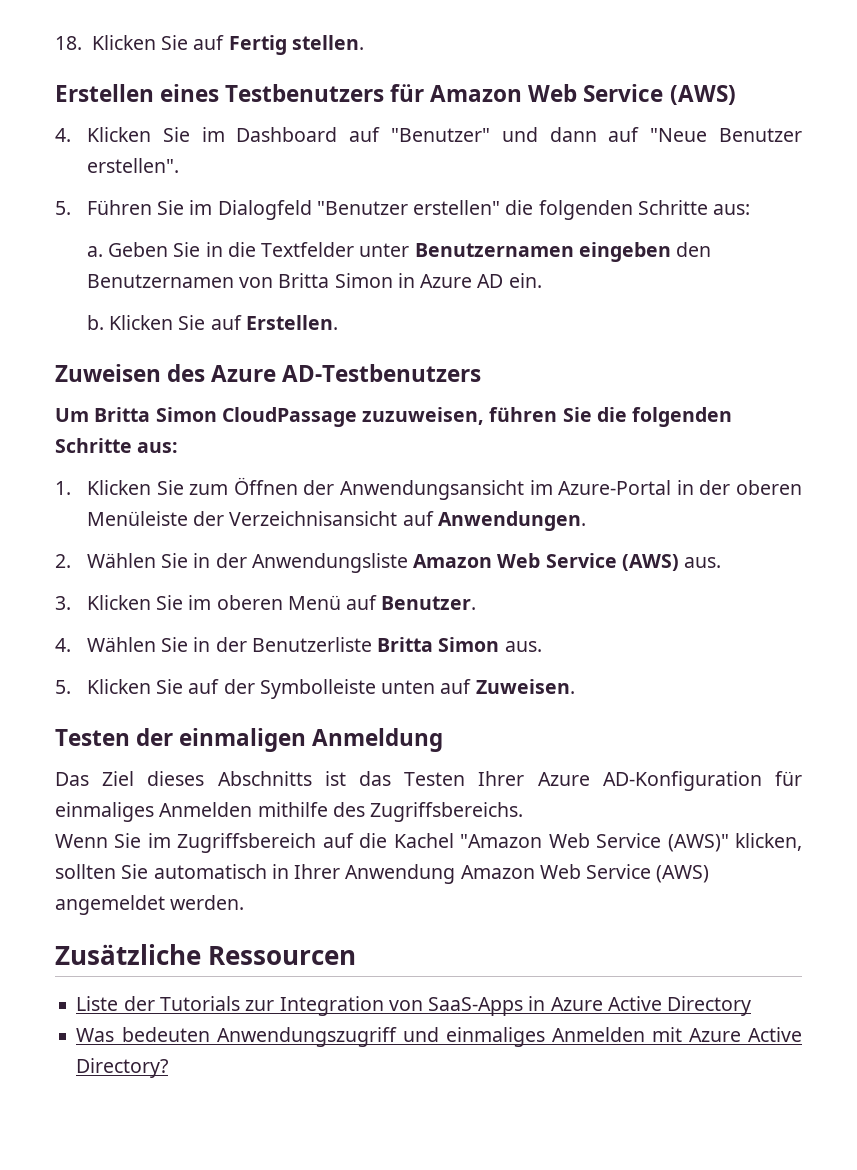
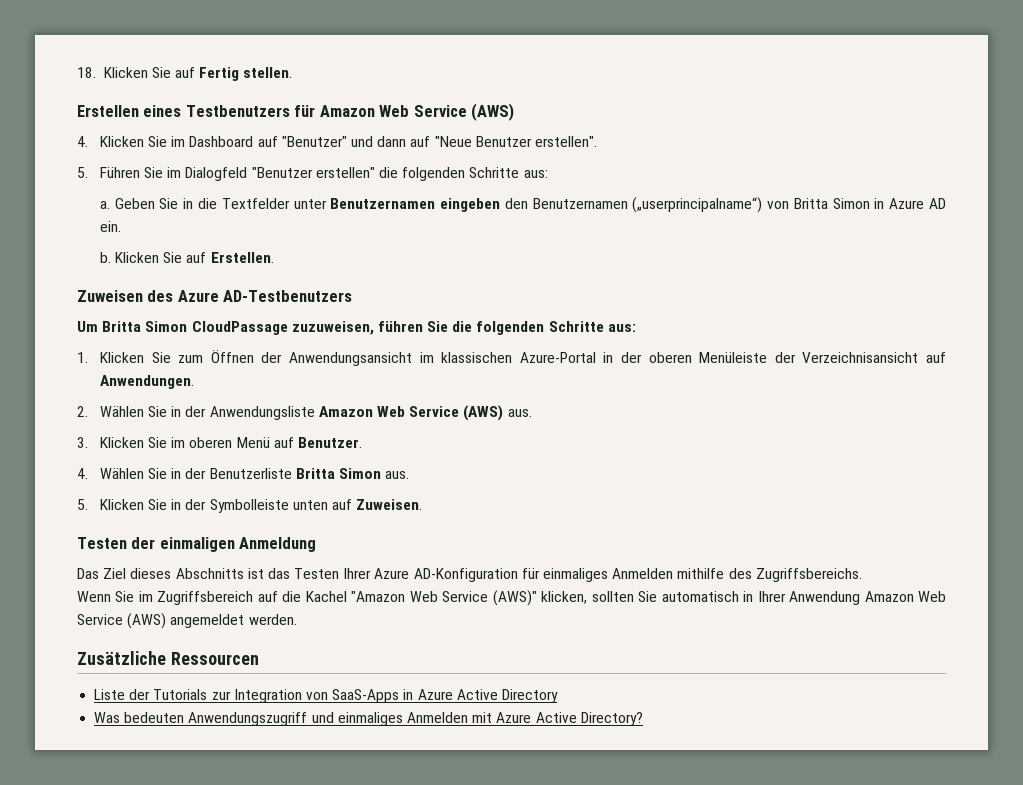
(234, 281) none -> [632,197,763,213] („userprincipalname“)
(553, 487) none -> [441,352,513,363] klassischen
[188,679,220,694] auf -> [171,499,182,510] in

